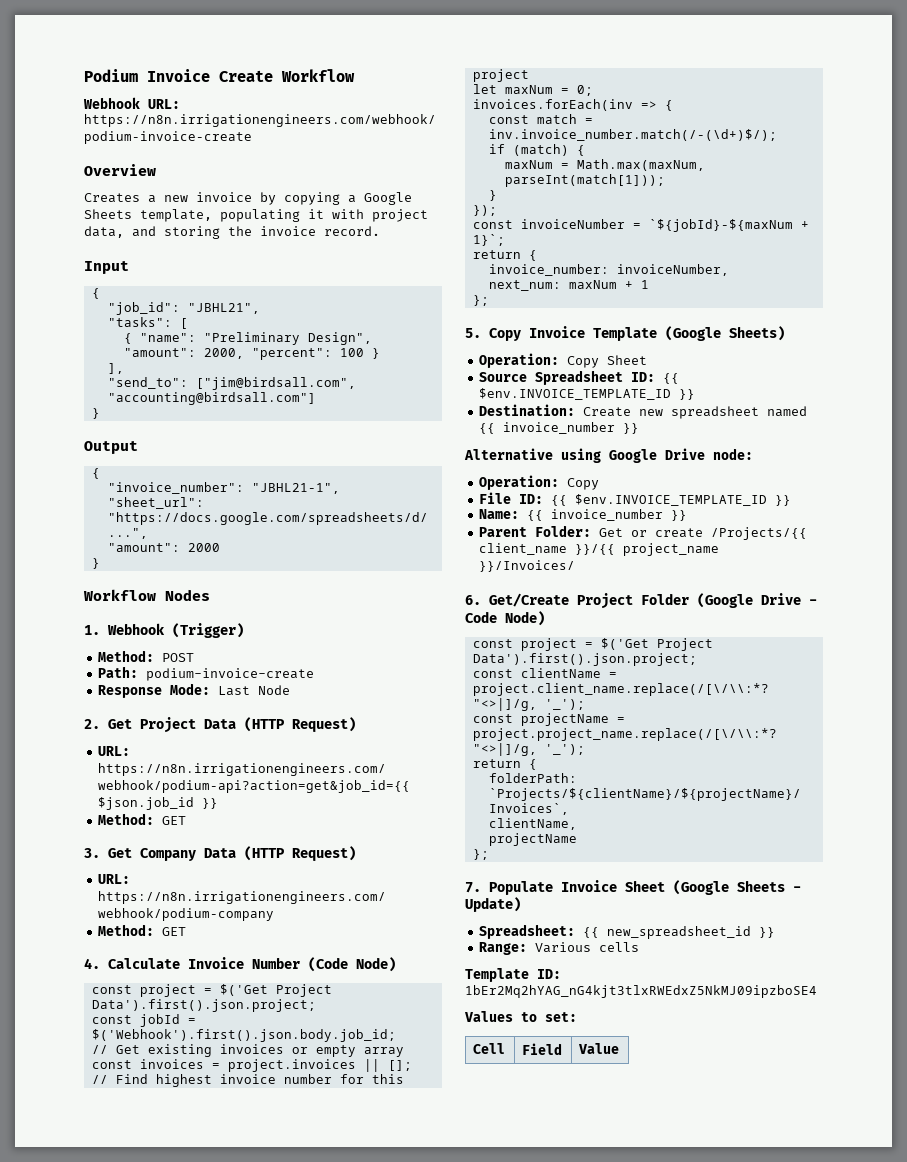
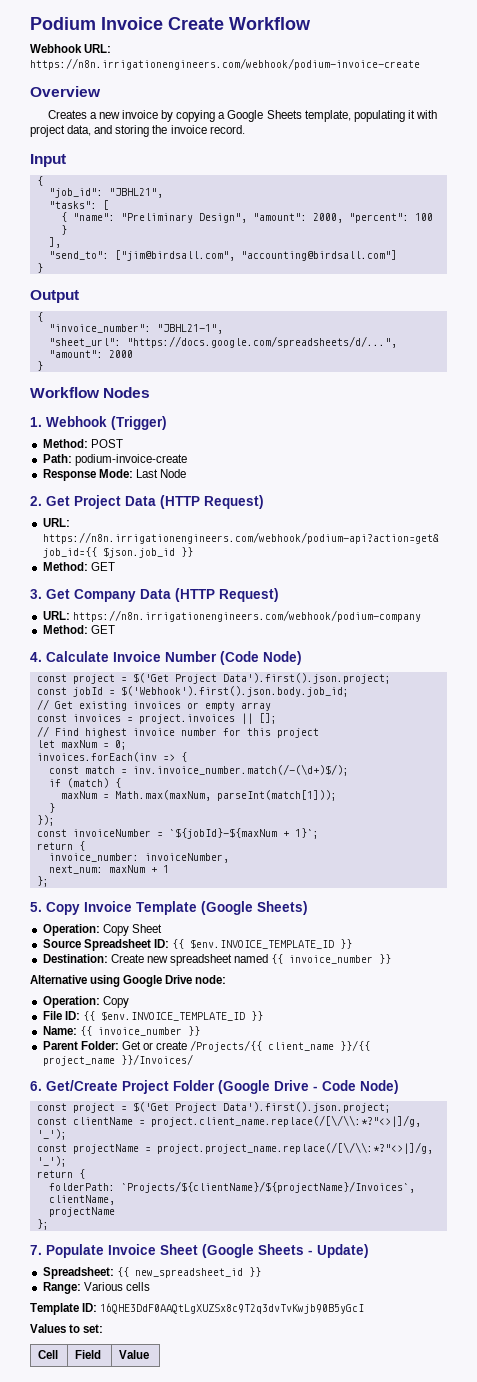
[465,985,817,998] 1bEr2Mq2hYAG_nG4kjt3tlxRWEdxZ5NkMJ09ipzboSE4 -> [100,1303,365,1314] 16QHE3DdF0AAQtLgXUZSx8c9T2q3dvTvKwjb90B5yGcI

